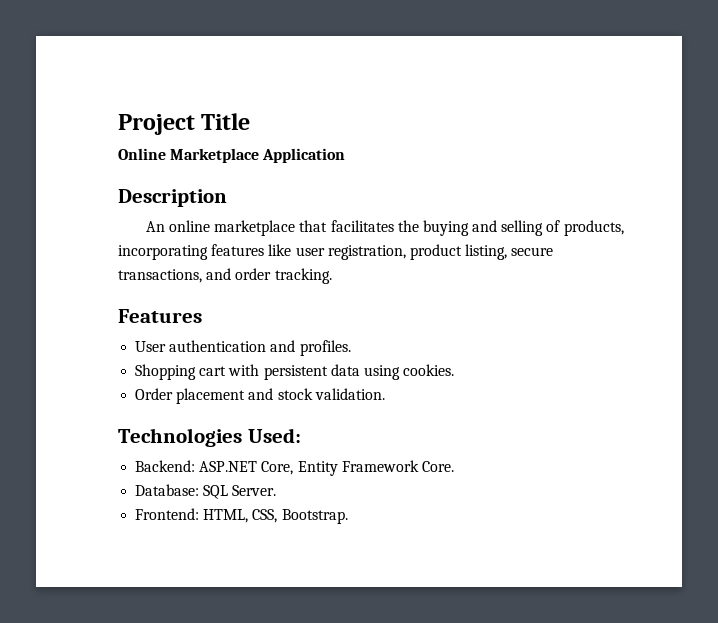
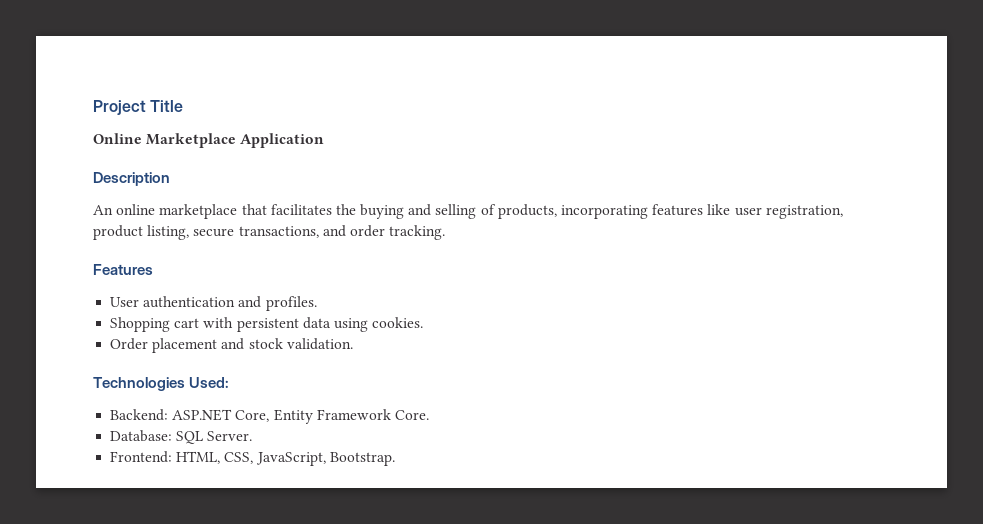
(278, 516) none -> [255,452,326,466] JavaScript,

